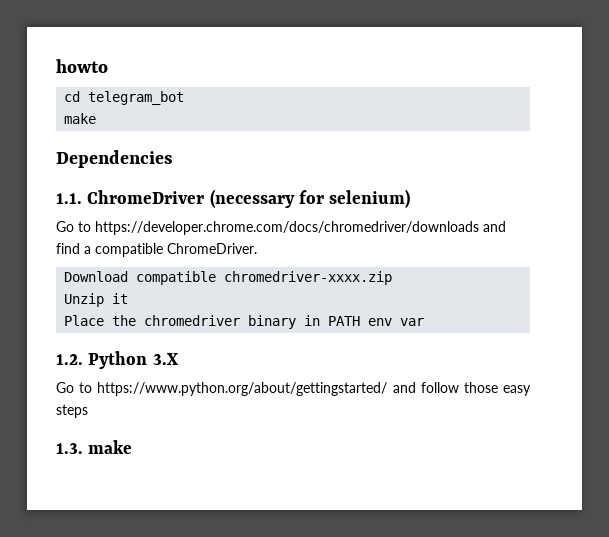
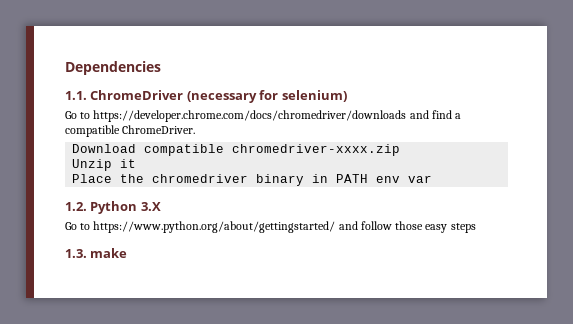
[56,59,108,73] [64,91,185,105] [64,113,97,124] howto // cd telegram_bot // make // -> (65, 68) none

